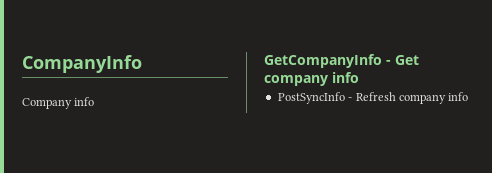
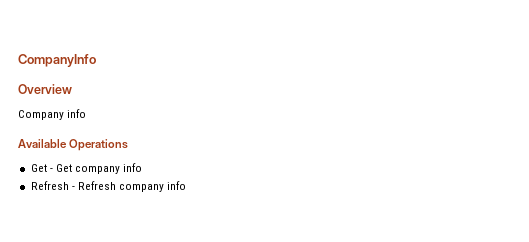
(142, 64) none -> [18,84,72,94] // Overview
[264,54,382,68] GetCompanyInfo -> [18,139,129,151] [30,164,47,172] Available Operations // Get
[277,92,345,104] PostSyncInfo -> [30,181,69,190] Refresh

